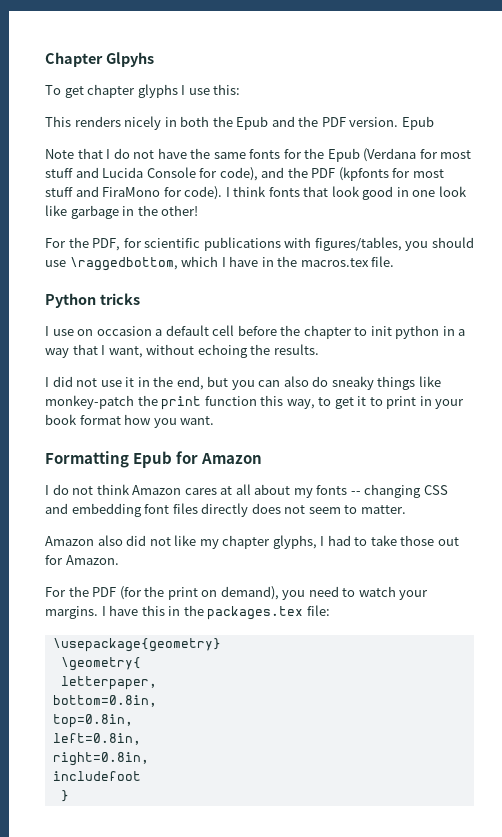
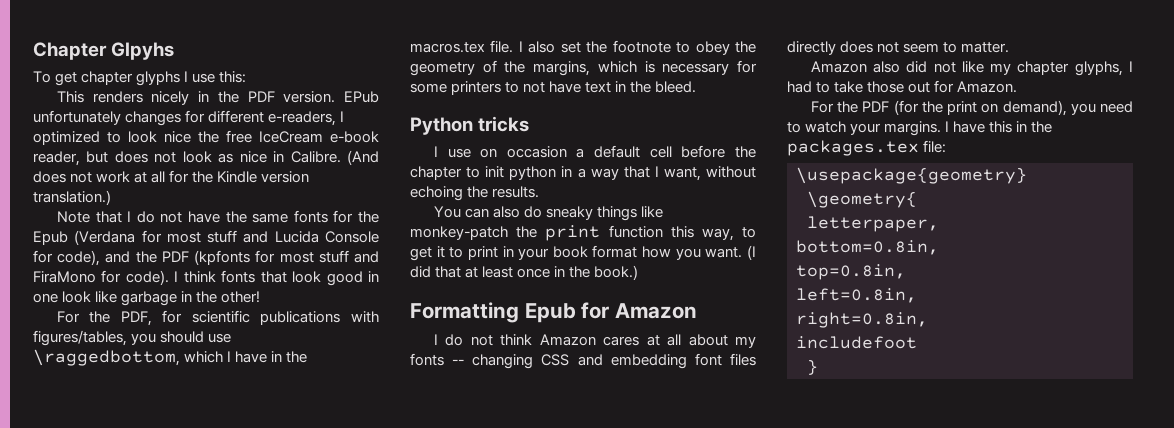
[180,116,434,130] both the Epub and the PDF version. Epub -> [217,91,379,103] [33,110,345,126] [33,130,379,145] [33,150,380,166] [33,170,310,183] [33,190,111,205] the PDF version. EPub unfortunately changes for different e-readers, I optimized to look nice the free IceCream e-book reader, but does not look as nice in Calibre. (And does not work at all for the Kindle version translation.)
(395, 261) none -> [518,40,756,55] [410,60,757,76] [410,81,697,95] I also set the footnote to obey the geometry of the margins, which is necessary for some printers to not have text in the bleed.
[45,376,255,390] I did not use it in the end, but you -> [433,206,461,218] You
(215, 420) none -> [747,245,756,260] [410,265,639,280] (I did that at least once in the book.)

